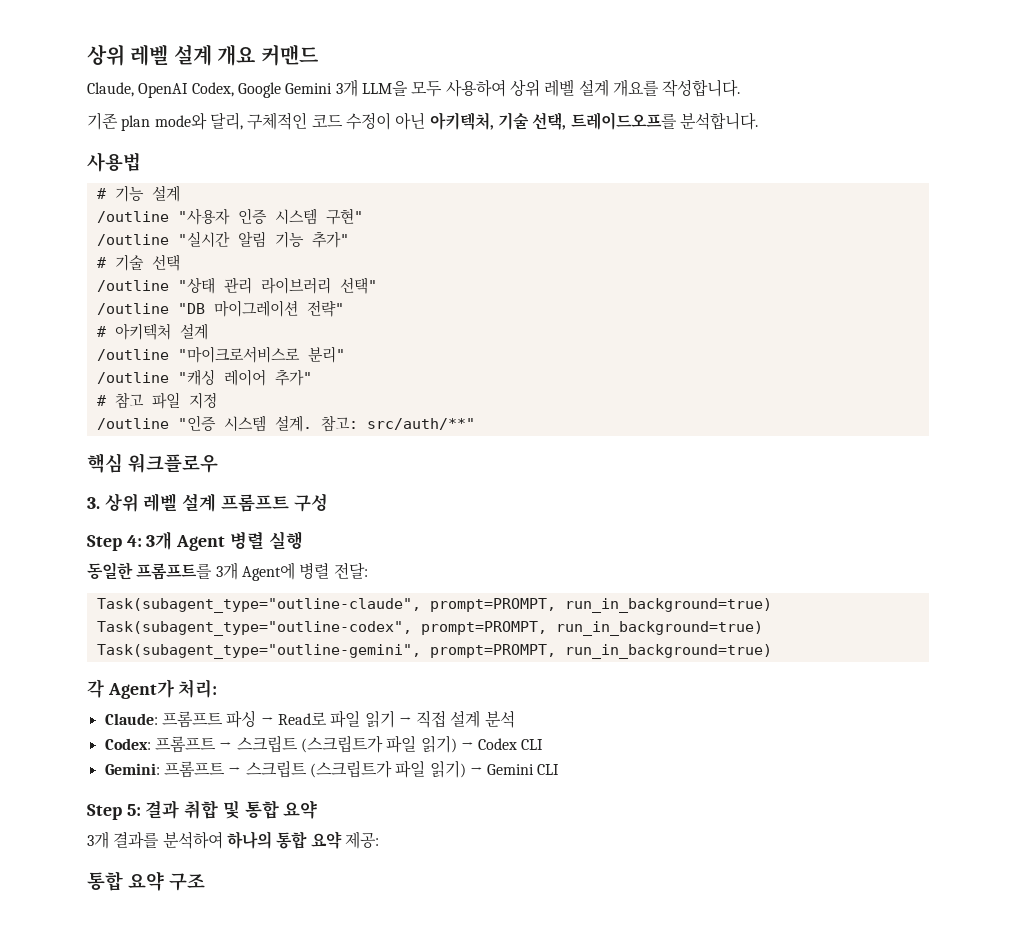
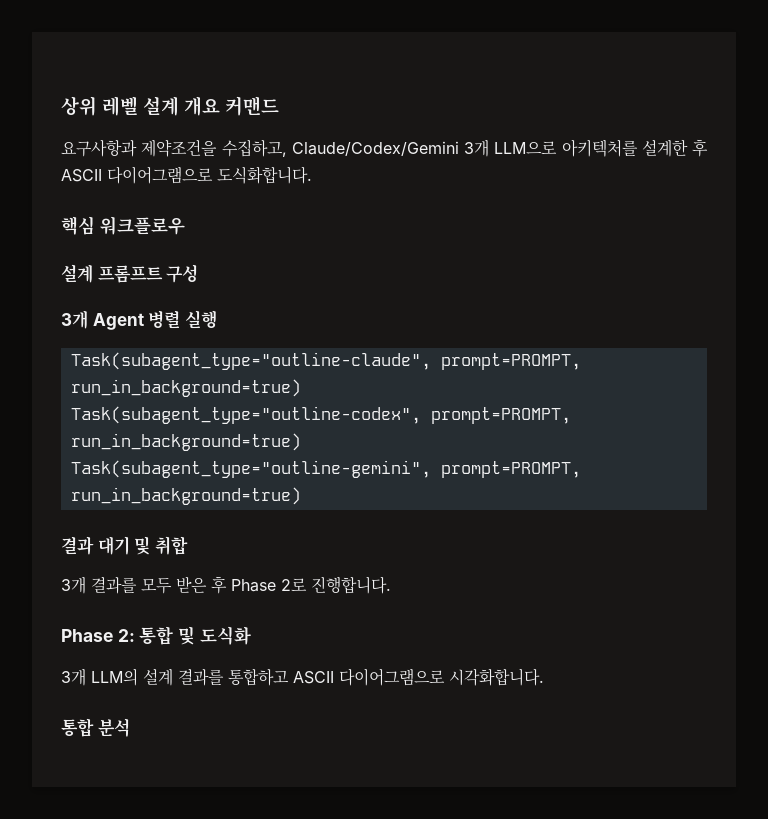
[87,79,741,98] [87,112,758,131] [87,152,141,172] [96,185,180,202] [96,208,363,225] [96,231,349,248] [96,254,180,271] [96,277,377,294] [96,300,344,317] [96,323,208,340] [96,346,345,363] [96,369,312,386] [96,392,217,409] [96,415,475,432] Claude, OpenAI Codex, Google Gemini 3개 LLM을 모두 사용하여 상위 레벨 설계 개요를 작성합니다. // 기존 plan mode와 달리, 구체적인 코드 수정이 아닌 아키텍처, 기술 선택, 트레이드오프를 분석합니다. // 사용법 // # 기능 설계 // /outline "사용자 인증 시스템 구현" // /outline "실시간 알림 기능 추가" // # 기술 선택 // /outline "상태 관리 라이브러리 선택" // /outline "DB 마이그레이션 전략" // # 아키텍처 설계 // /outline "마이크로서비스로 분리" // /outline "캐싱 레이어 추가" // # 참고 파일 지정 // /outline "인증 시스템 설계. 참고: src/auth/**" -> [61,139,708,157] [61,166,312,184] 요구사항과 제약조건을 수집하고, Claude/Codex/Gemini 3개 LLM으로 아키텍처를 설계한 후 ASCII 다이어그램으로 도식화합니다.
[87,493,178,512] 3. 상위 레벨 -> (185, 225) none
[87,535,142,551] Step 4: -> (199, 273) none
[87,562,368,581] // 동일한 프롬프트를 3개 Agent에 병렬 전달: -> (217, 319) none
[87,679,218,699] [104,710,515,728] [104,735,544,753] [104,760,560,778] [87,800,318,820] [87,831,379,849] [87,871,205,891] 각 Agent가 처리: // Claude: 프롬프트 파싱 → Read로 파일 읽기 → 직접 설계 분석 // Codex: 프롬프트 → 스크립트 (스크립트가 파일 읽기) → Codex CLI // Gemini: 프롬프트 → 스크립트 (스크립트가 파일 읽기) → Gemini CLI // Step 5: 결과 취합 및 통합 요약 // 3개 결과를 분석하여 하나의 통합 요약 제공: // 통합 요약 구조 -> [61,536,188,555] [61,576,391,594] [61,626,251,645] [61,668,544,686] [61,718,130,737] 결과 대기 및 취합 // 3개 결과를 모두 받은 후 Phase 2로 진행합니다. // Phase 2: 통합 및 도식화 // 3개 LLM의 설계 결과를 통합하고 ASCII 다이어그램으로 시각화합니다. // 통합 분석

